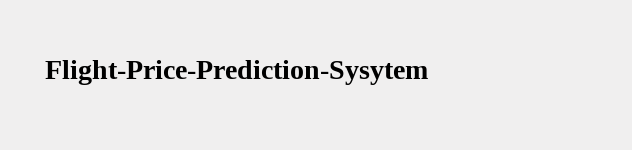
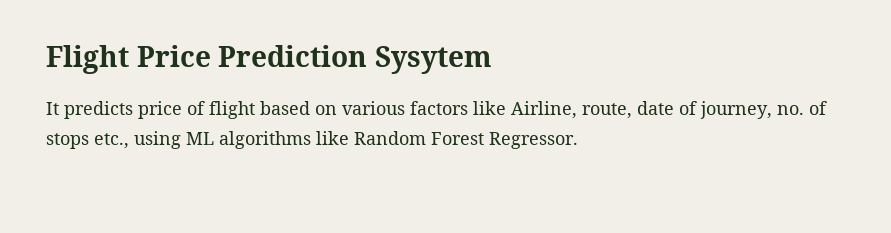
[45,60,428,85] Flight-Price-Prediction-Sysytem -> [46,45,492,74] [46,101,827,119] [46,131,578,149] Flight Price Prediction Sysytem // It predicts price of flight based on various factors like Airline, route, date of journey, no. of stops etc., using ML algorithms like Random Forest Regressor.

